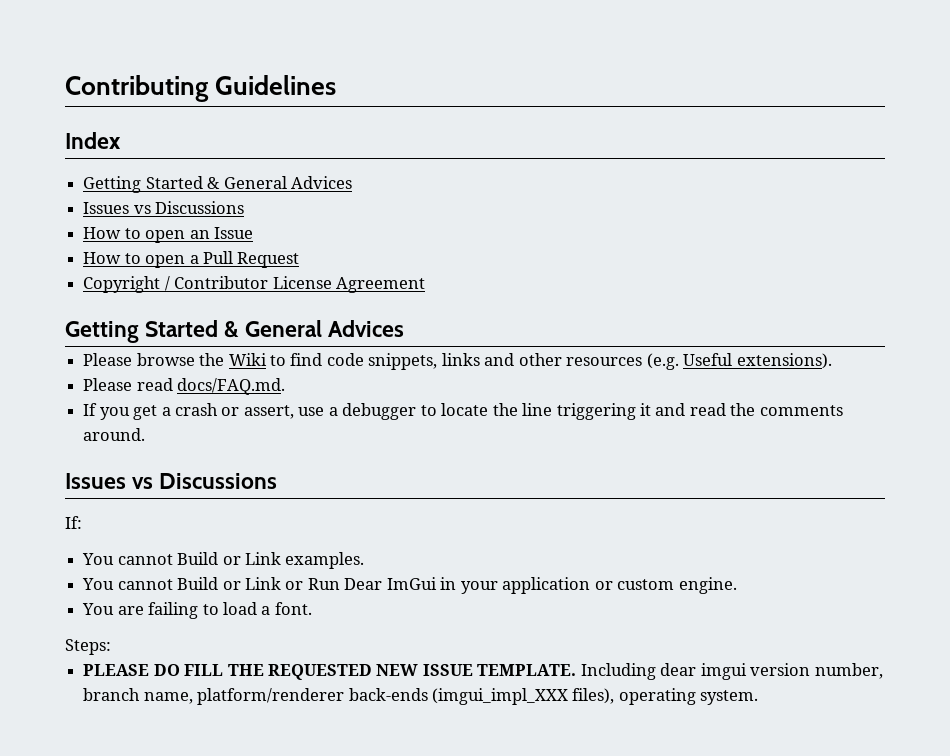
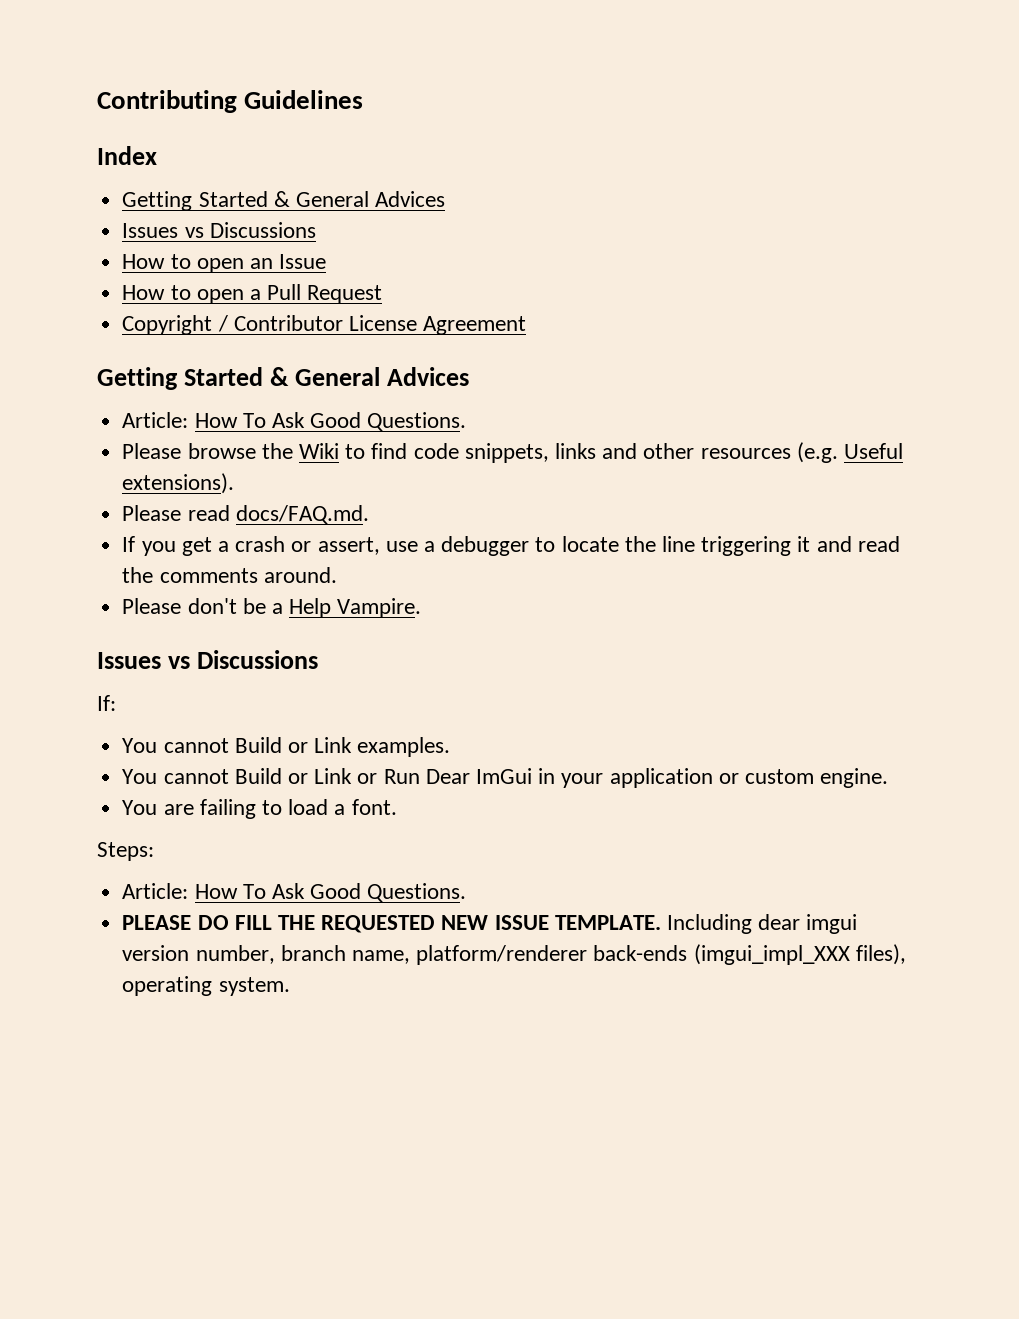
(404, 328) none -> [122,412,467,431] // Article: How To Ask Good Questions.
(146, 434) none -> [122,598,422,618] // Please don't be a Help Vampire.
(111, 647) none -> [122,883,467,902] // Article: How To Ask Good Questions.

